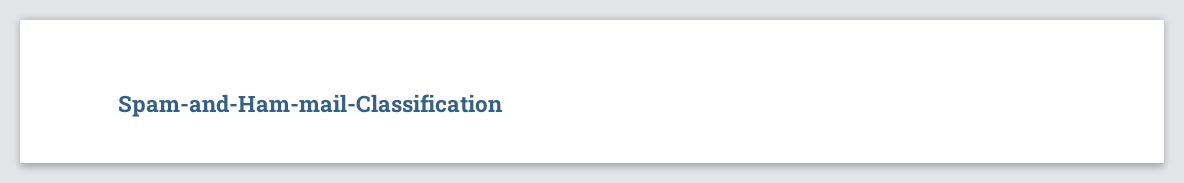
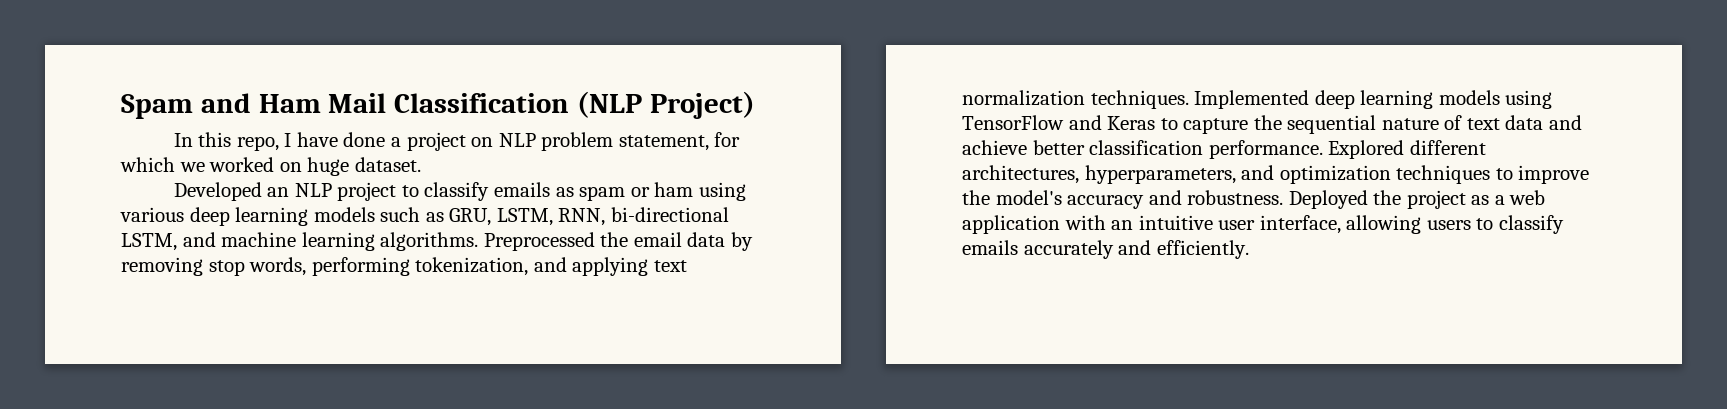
[118,94,502,117] Spam-and-Ham-mail-Classification -> [121,91,755,119] [173,132,741,151] [120,157,421,176] [173,182,746,201] [120,207,729,226] [121,232,753,251] [121,257,687,276] [962,90,1553,109] [962,115,1582,134] [962,140,1486,159] [962,165,1590,184] [962,190,1546,209] [962,215,1564,234] [962,240,1249,259] Spam and Ham Mail Classification (NLP Project) // In this repo, I have done a project on NLP problem statement, for which we worked on huge dataset. // Developed an NLP project to classify emails as spam or ham using various deep learning models such as GRU, LSTM, RNN, bi-directional LSTM, and machine learning algorithms. Preprocessed the email data by removing stop words, performing tokenization, and applying text normalization techniques. Implemented deep learning models using TensorFlow and Keras to capture the sequential nature of text data and achieve better classification performance. Explored different architectures, hyperparameters, and optimization techniques to improve the model's accuracy and robustness. Deployed the project as a web application with an intuitive user interface, allowing users to classify emails accurately and efficiently.

